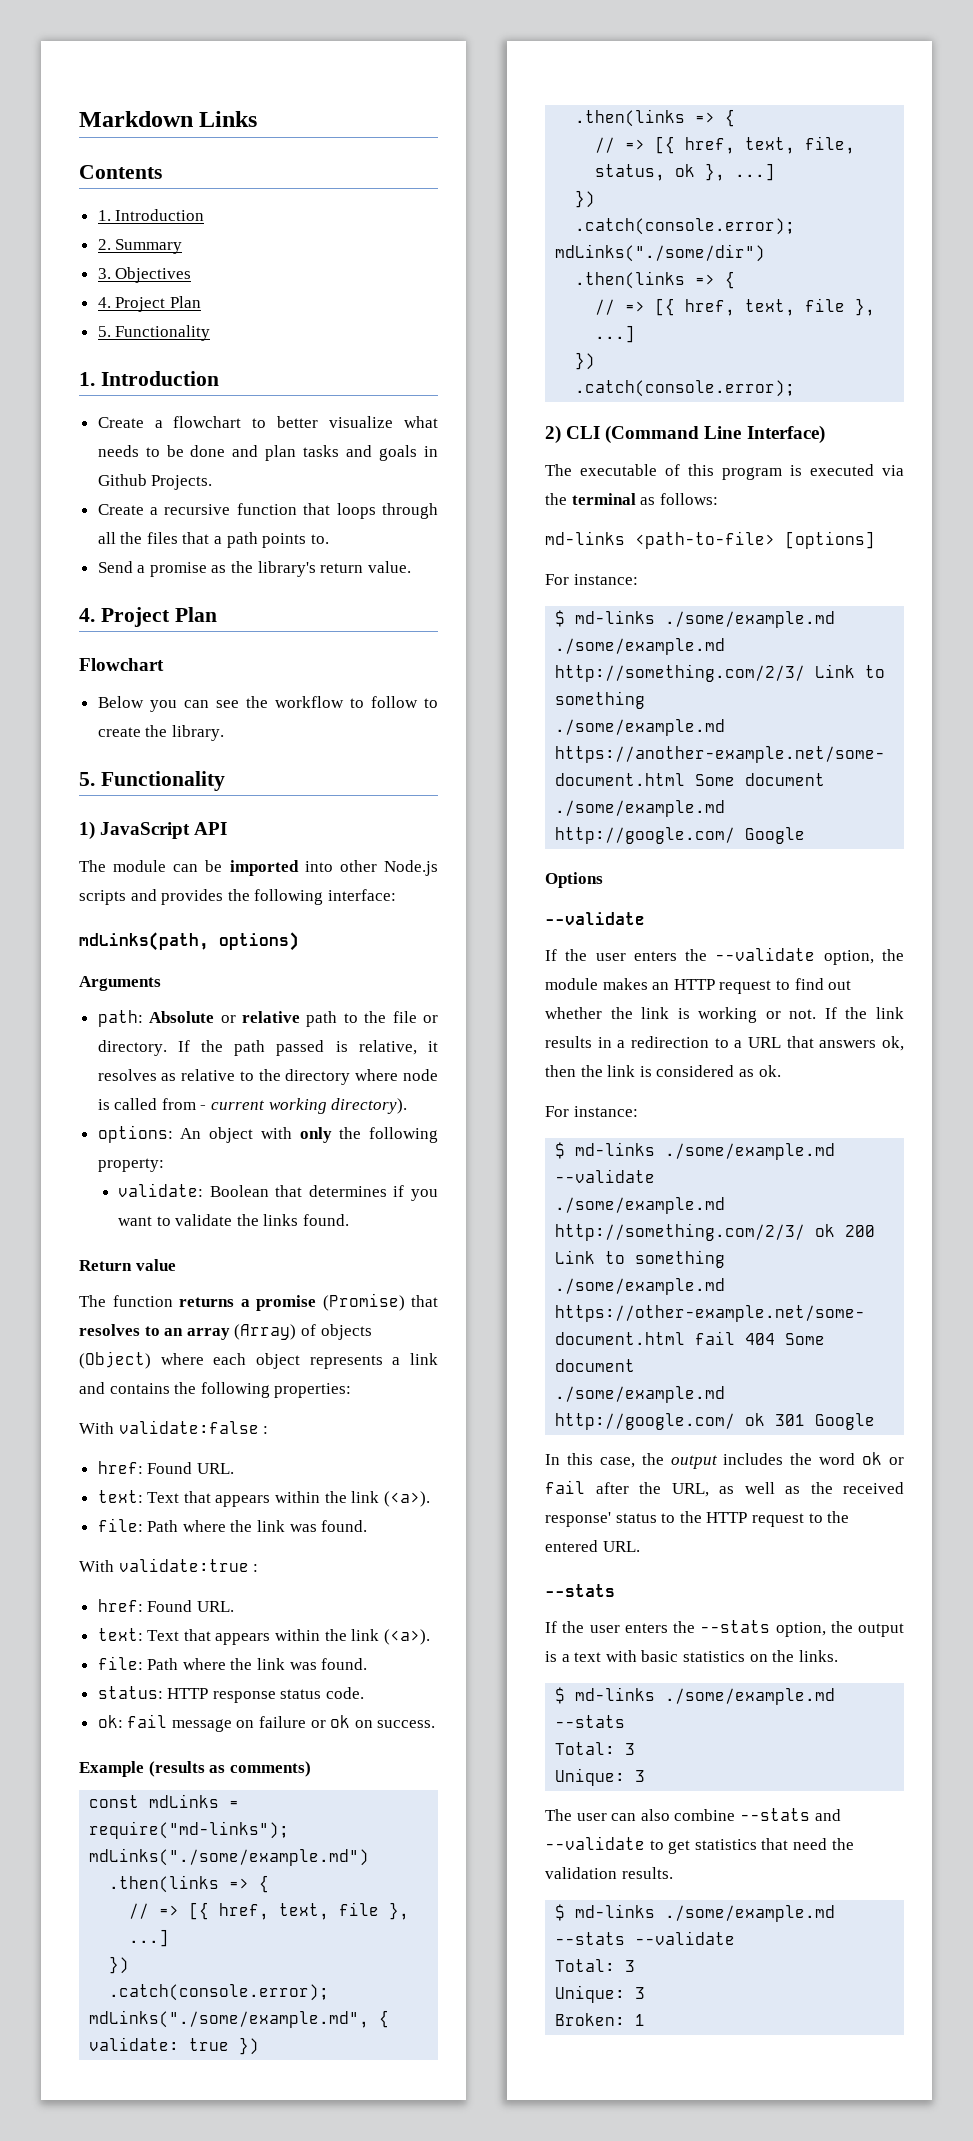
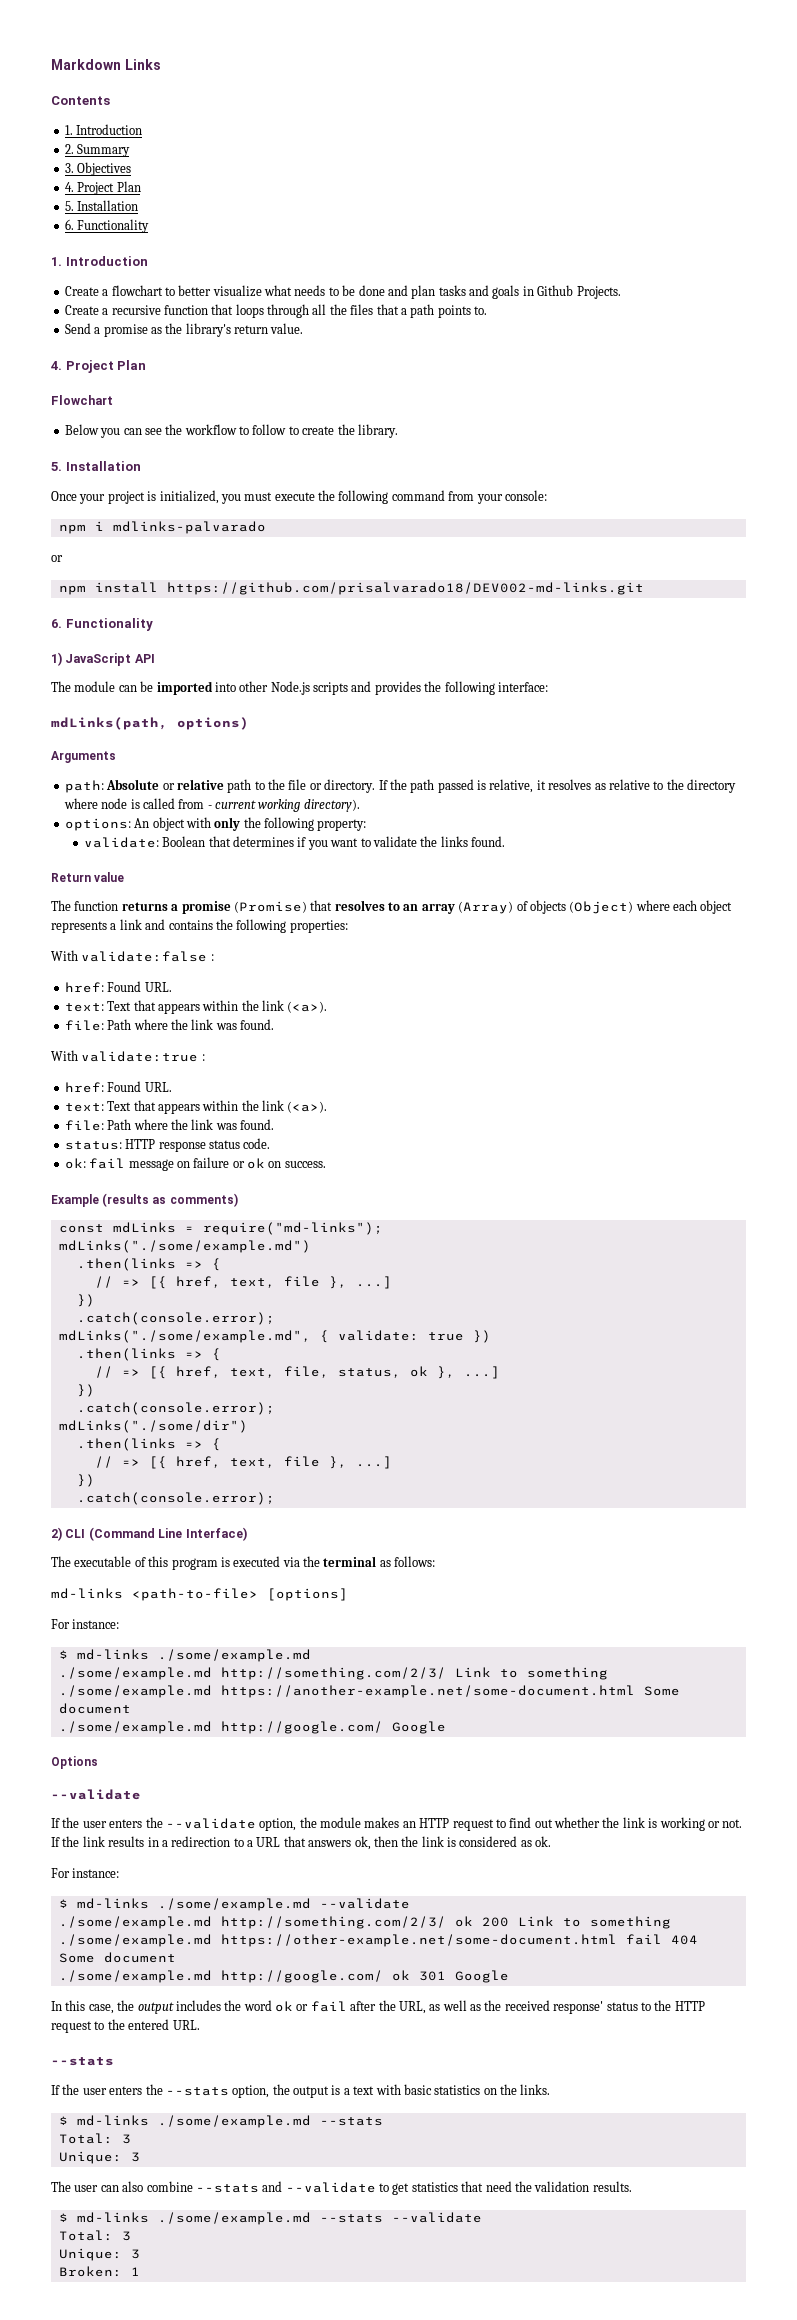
(111, 331) none -> [77,200,139,211] [64,219,74,230] Installation // 6.
(95, 779) none -> [65,461,141,471] [51,490,547,504] [58,521,266,534] [51,555,63,562] [58,582,644,595] [51,619,62,628] Installation // Once your project is initialized, you must execute the following command from your console: // npm i mdlinks-palvarado // or // npm install https://github.com/prisalvarado18/DEV002-md-links.git // 6.

